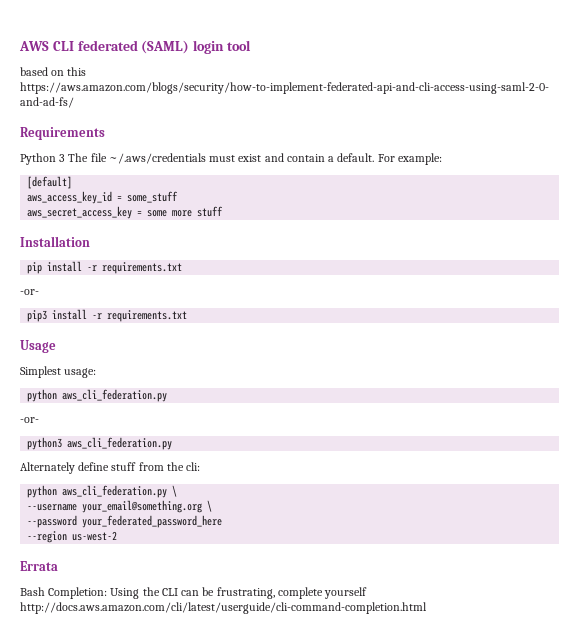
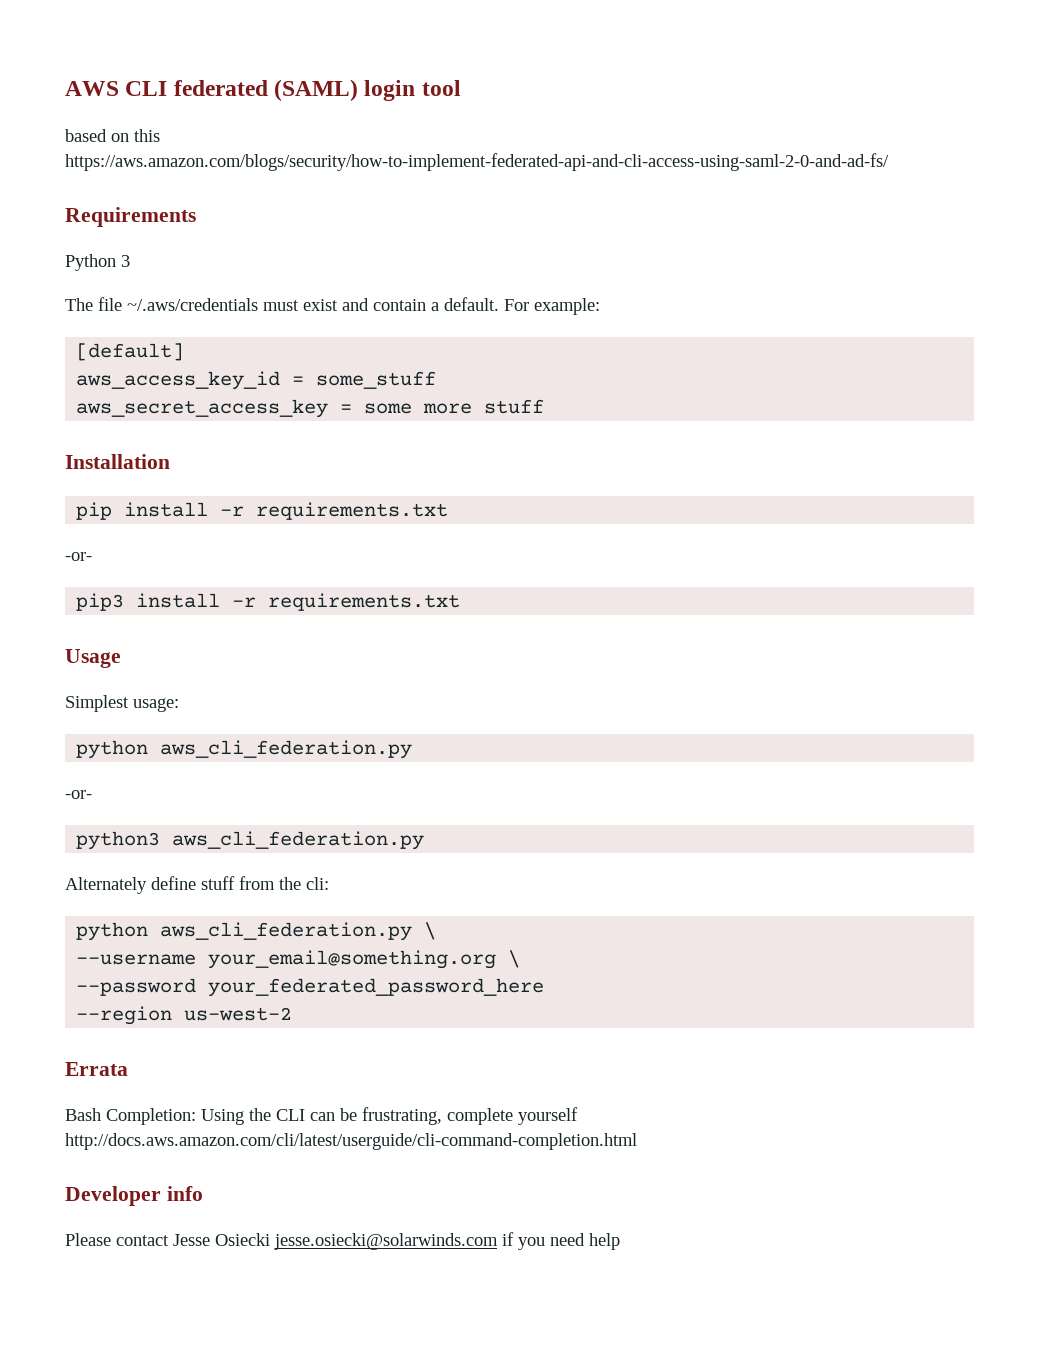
(66, 158) none -> (130, 261) //
(427, 608) none -> [65,1186,203,1206] [65,1232,620,1250] // Developer info // Please contact Jesse Osiecki jesse.osiecki@solarwinds.com if you need help

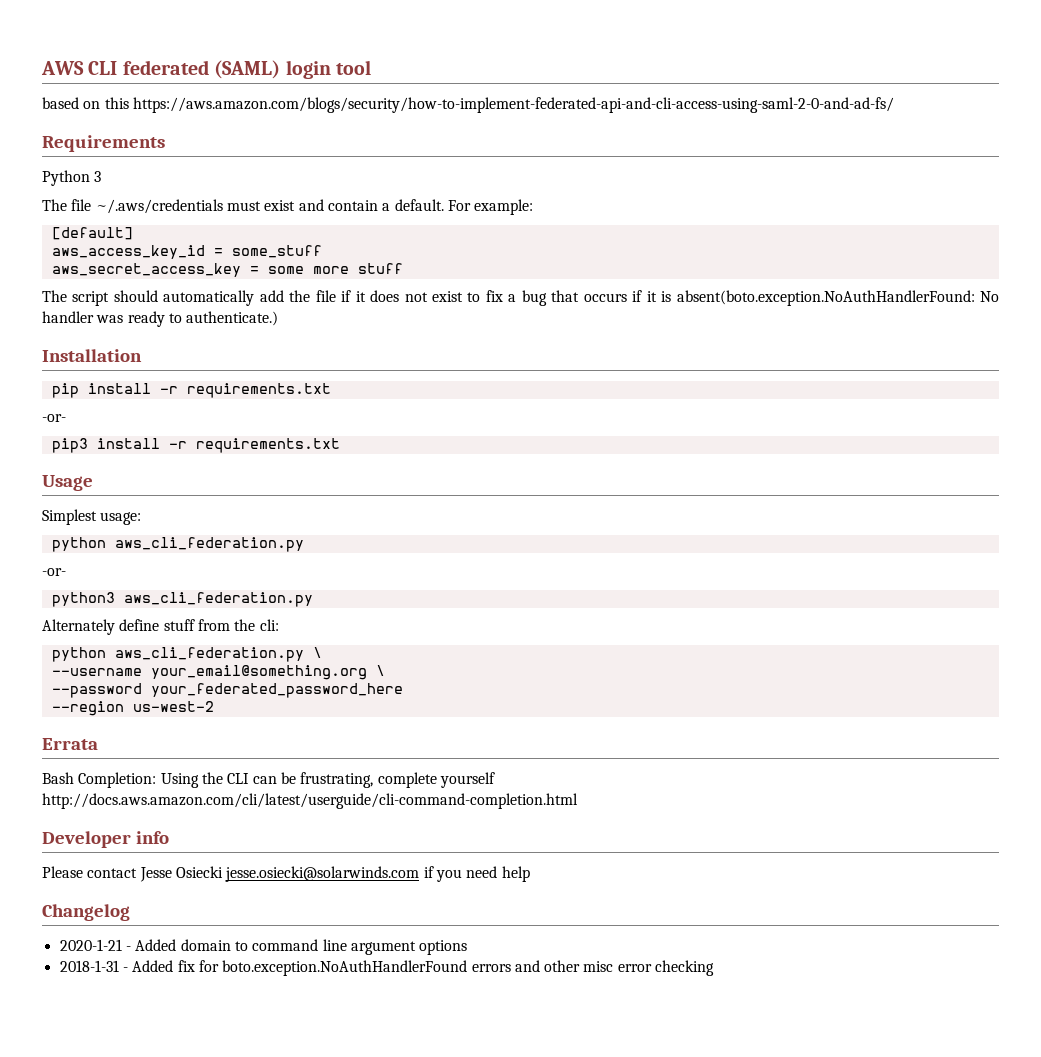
(545, 406) none -> [42,290,1000,306] [42,311,279,327] // The script should automatically add the file if it does not exist to fix a bug that occurs if it is absent(boto.exception.NoAuthHandlerFound: No handler was ready to authenticate.)
(620, 1241) none -> [42,904,130,921] [59,939,468,955] [59,960,715,976] // Changelog // 2020-1-21 - Added domain to command line argument options // 2018-1-31 - Added fix for boto.exception.NoAuthHandlerFound errors and other misc error checking

